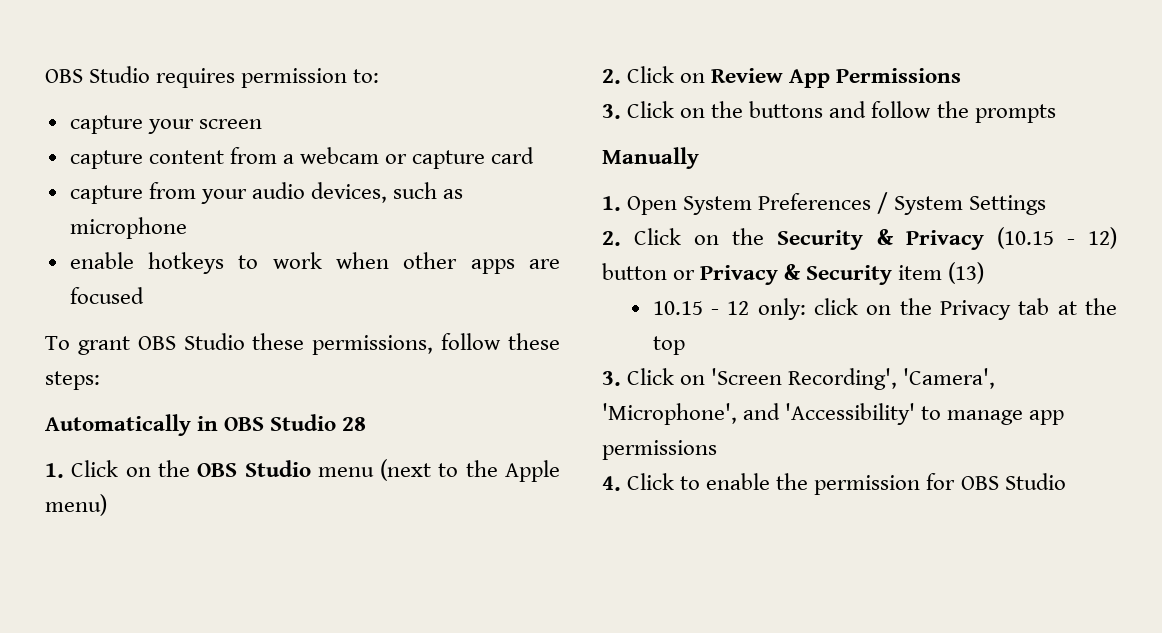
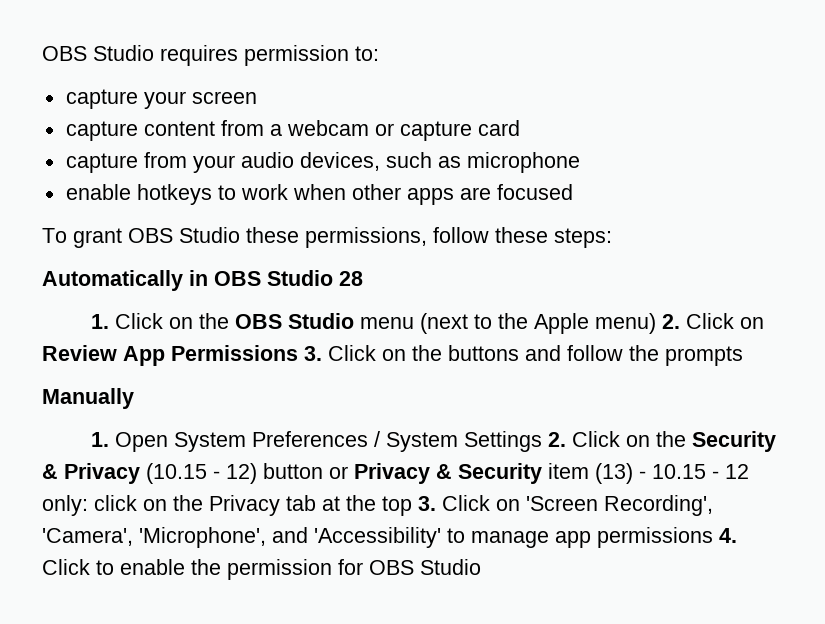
(107, 505) // -> (656, 323) none
(962, 75) // -> (298, 353) none
(1047, 205) // -> (542, 441) none
(985, 273) // -> [639,471,646,479] -
(685, 345) // -> (412, 506) none
(717, 450) // -> (713, 537) none

